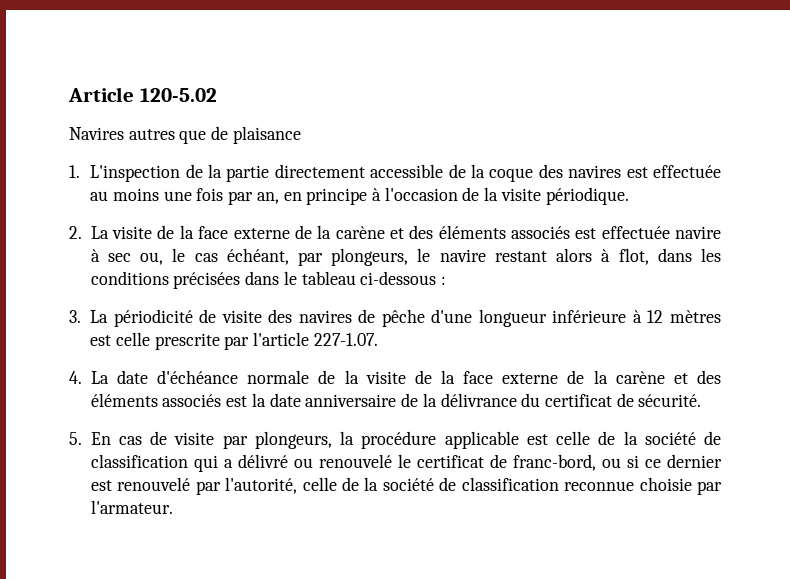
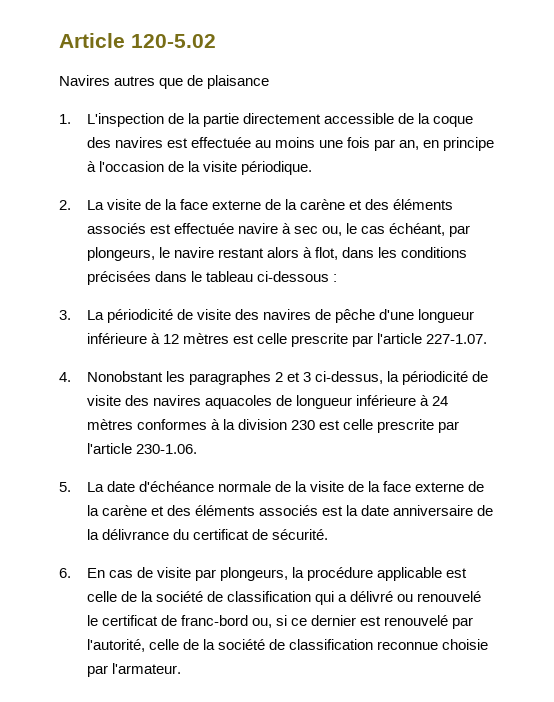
(82, 377) none -> [86,371,489,385] [86,395,449,409] [86,419,460,433] [86,443,197,454] [59,482,71,492] Nonobstant les paragraphes 2 et 3 ci-dessus, la périodicité de visite des navires aquacoles de longueur inférieure à 24 mètres conformes à la division 230 est celle prescrite par l'article 230-1.06. // 5.
[69,432,82,445] 5. -> [59,568,71,578] 6.
[512,454,621,471] franc-bord, ou -> [180,615,273,628] franc-bord ou,

